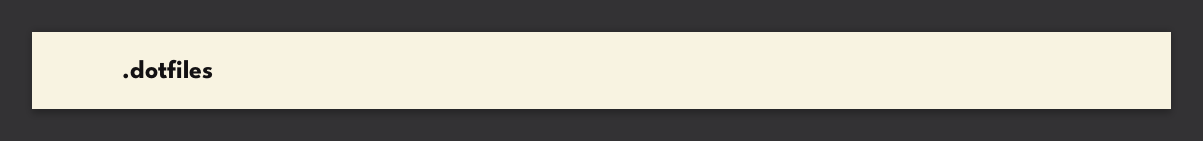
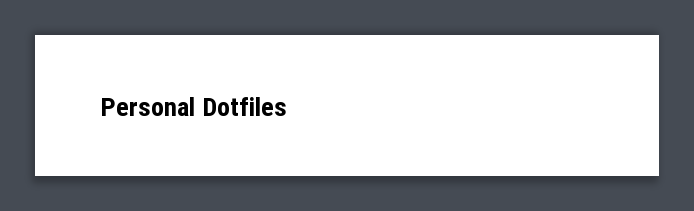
[122,59,213,79] .dotfiles -> [100,97,288,116] Personal Dotfiles

